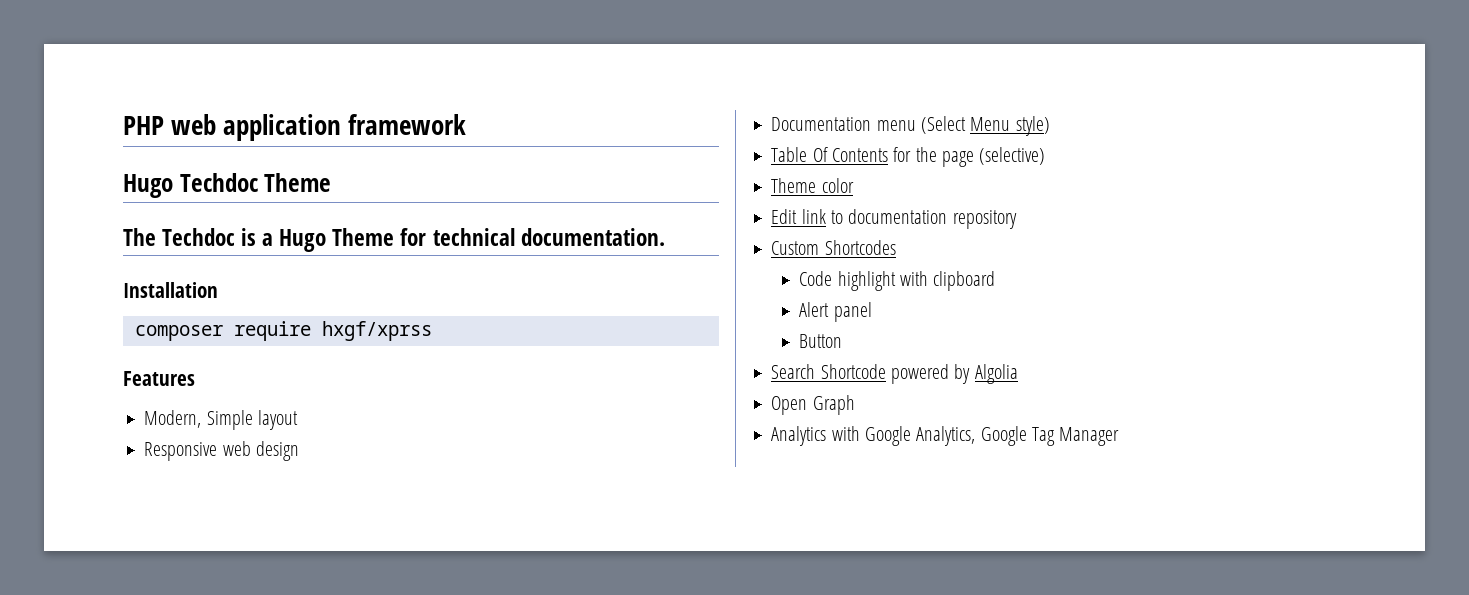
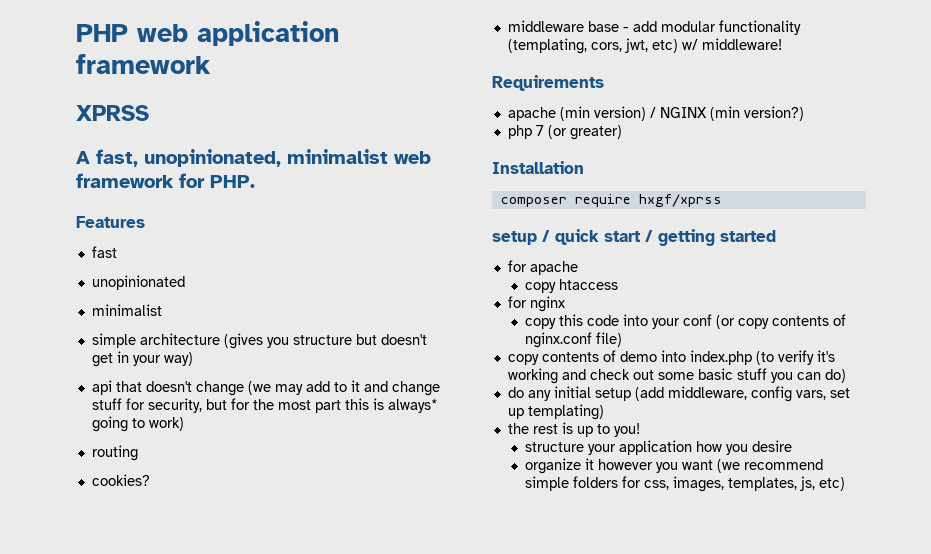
[123,173,332,198] [123,228,665,252] [123,282,218,298] [134,321,432,341] [123,371,195,386] [144,410,298,430] [144,441,299,461] [771,116,1050,136] [771,147,1046,167] [771,178,854,193] [771,209,1017,229] [771,240,896,255] [799,271,996,291] [799,302,872,322] [799,334,843,348] [771,364,1018,384] [771,395,855,415] [771,426,1120,446] Hugo Techdoc Theme // The Techdoc is a Hugo Theme for technical documentation. // Installation // composer require hxgf/xprss // Features // Modern, Simple layout // Responsive web design // Documentation menu (Select Menu style) // Table Of Contents for the page (selective) // Theme color // Edit link to documentation repository // Custom Shortcodes // Code highlight with clipboard // Alert panel // Button // Search Shortcode powered by Algolia // Open Graph // Analytics with Google Analytics, Google Tag Manager -> [76,105,149,121] [76,149,431,167] [76,173,255,188] [76,216,145,228] [91,246,117,258] [91,275,185,290] [91,304,162,316] [91,333,427,349] [91,351,193,367] [91,380,440,396] [91,398,438,413] [91,416,184,432] [91,445,138,461] [91,474,150,486] [507,20,801,35] [507,38,782,54] [492,75,604,91] [507,106,804,121] [507,125,622,140] [492,161,584,174] [500,194,722,207] [492,229,776,246] [507,260,578,275] [524,279,618,293] [507,296,565,312] [524,314,846,329] [524,332,622,348] [507,350,835,365] [507,368,846,384] [507,386,850,402] [507,404,604,420] [507,422,640,437] [524,440,792,455] [524,458,823,474] [524,476,845,492] XPRSS // A fast, unopinionated, minimalist web framework for PHP. // Features // fast // unopinionated // minimalist // simple architecture (gives you structure but doesn't get in your way) // api that doesn't change (we may add to it and change stuff for security, but for the most part this is always* going to work) // routing // cookies? // middleware base - add modular functionality (templating, cors, jwt, etc) w/ middleware! // Requirements // apache (min version) / NGINX (min version?) // php 7 (or greater) // Installation // composer require hxgf/xprss // setup / quick start / getting started // for apache // copy htaccess // for nginx // copy this code into your conf (or copy contents of nginx.conf file) // copy contents of demo into index.php (to verify it's working and check out some basic stuff you can do) // do any initial setup (add middleware, config vars, set up templating) // the rest is up to you! // structure your application how you desire // organize it however you want (we recommend simple folders for css, images, templates, js, etc)

